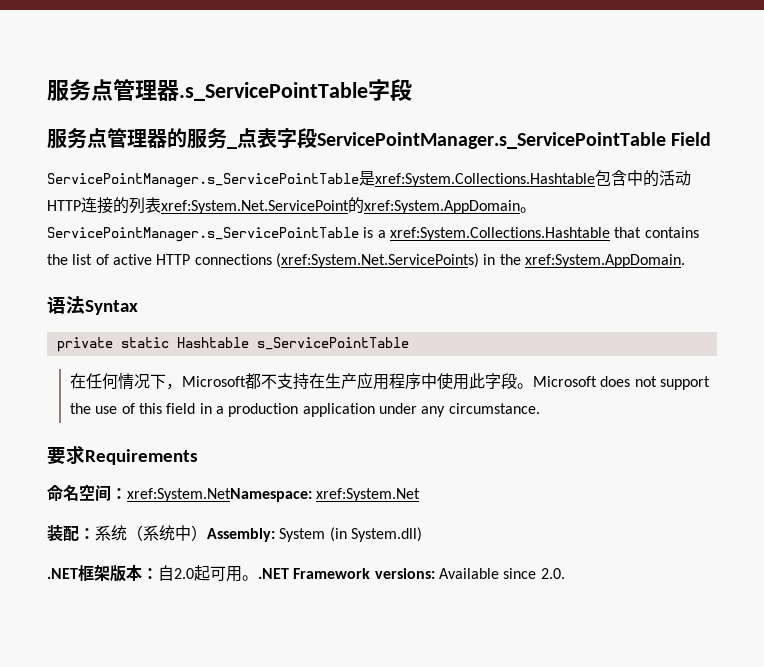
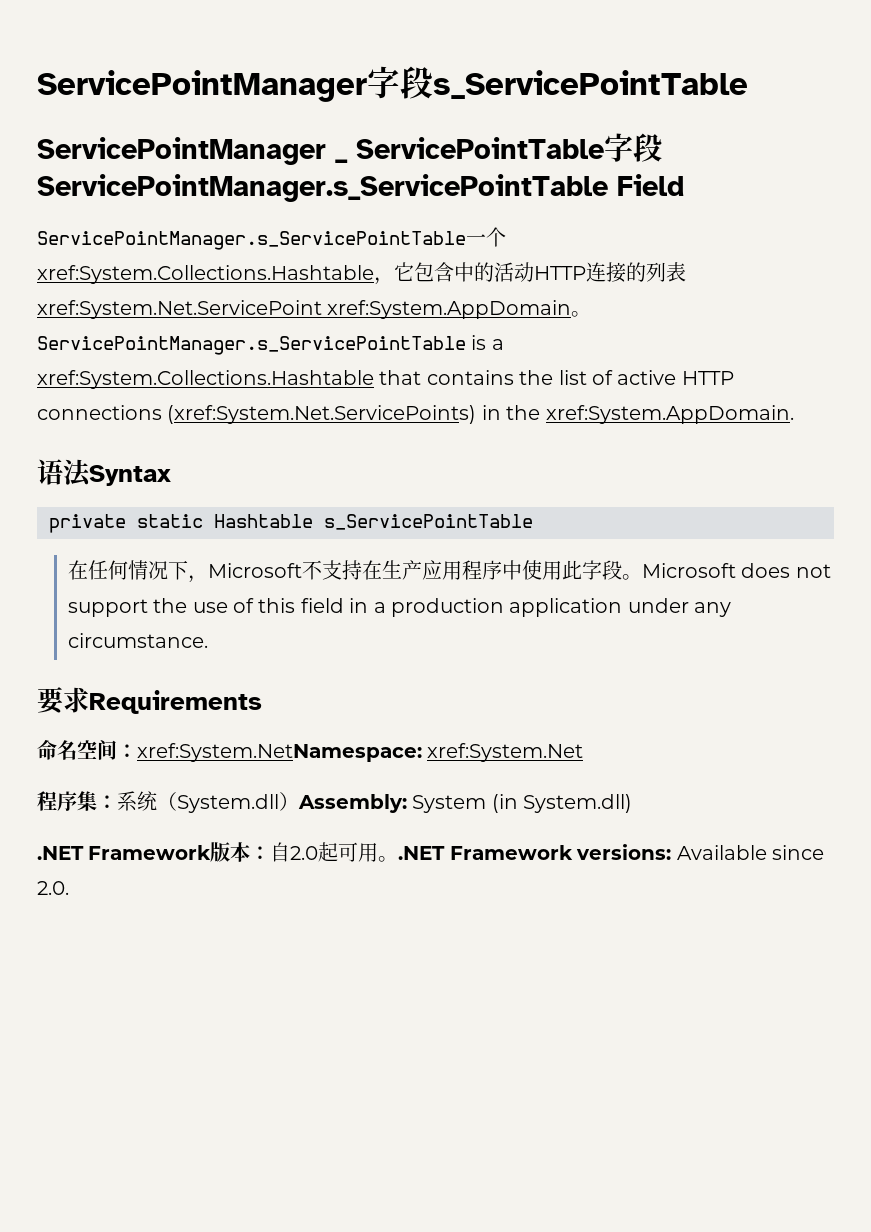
[47,79,412,101] [47,128,277,149] 服务点管理器.s_ServicePointTable字段 // 服务点管理器的服务_点表 -> [37,66,748,102] [37,137,348,165] [356,137,604,159] ServicePointManager字段s_ServicePointTable // ServicePointManager _ ServicePointTable
[359,171,595,187] 是xref:System.Collections.Hashtable -> [466,227,506,247] [37,262,414,285] 一个xref:System.Collections.Hashtable，它
[348,197,364,214] 的 -> (322, 309) none
[245,373,262,389] 都 -> (302, 570) none
[47,525,79,542] 装配 -> [37,791,97,811] 程序集
[143,525,191,541] 系统中 -> [177,794,279,813] System.dll
[78,565,110,582] 框架 -> [88,845,212,860] Framework

